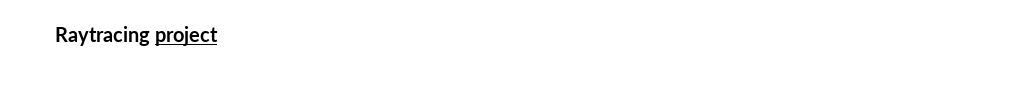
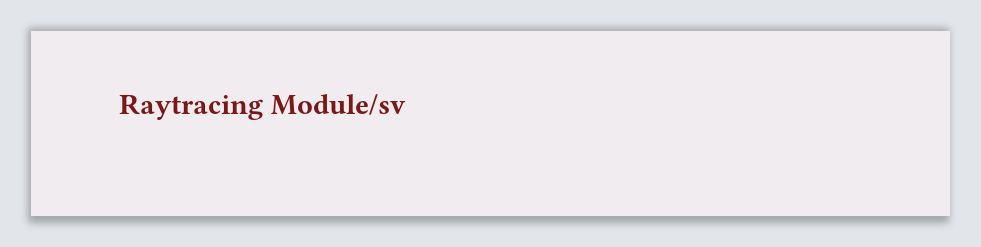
[155,26,219,46] project -> [270,94,406,115] Module/sv

